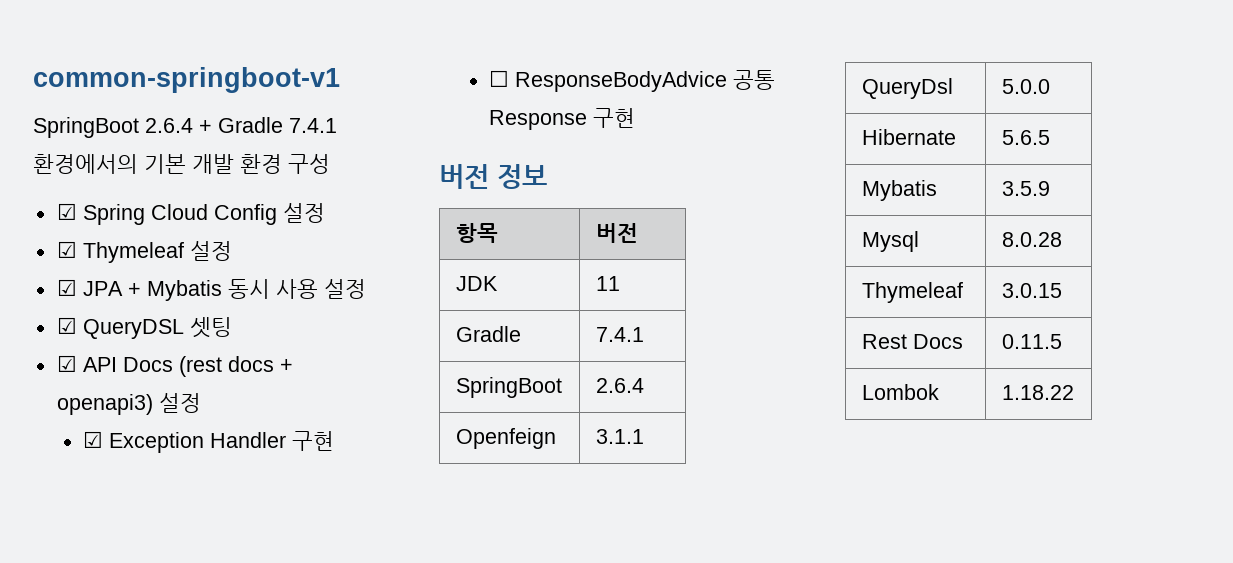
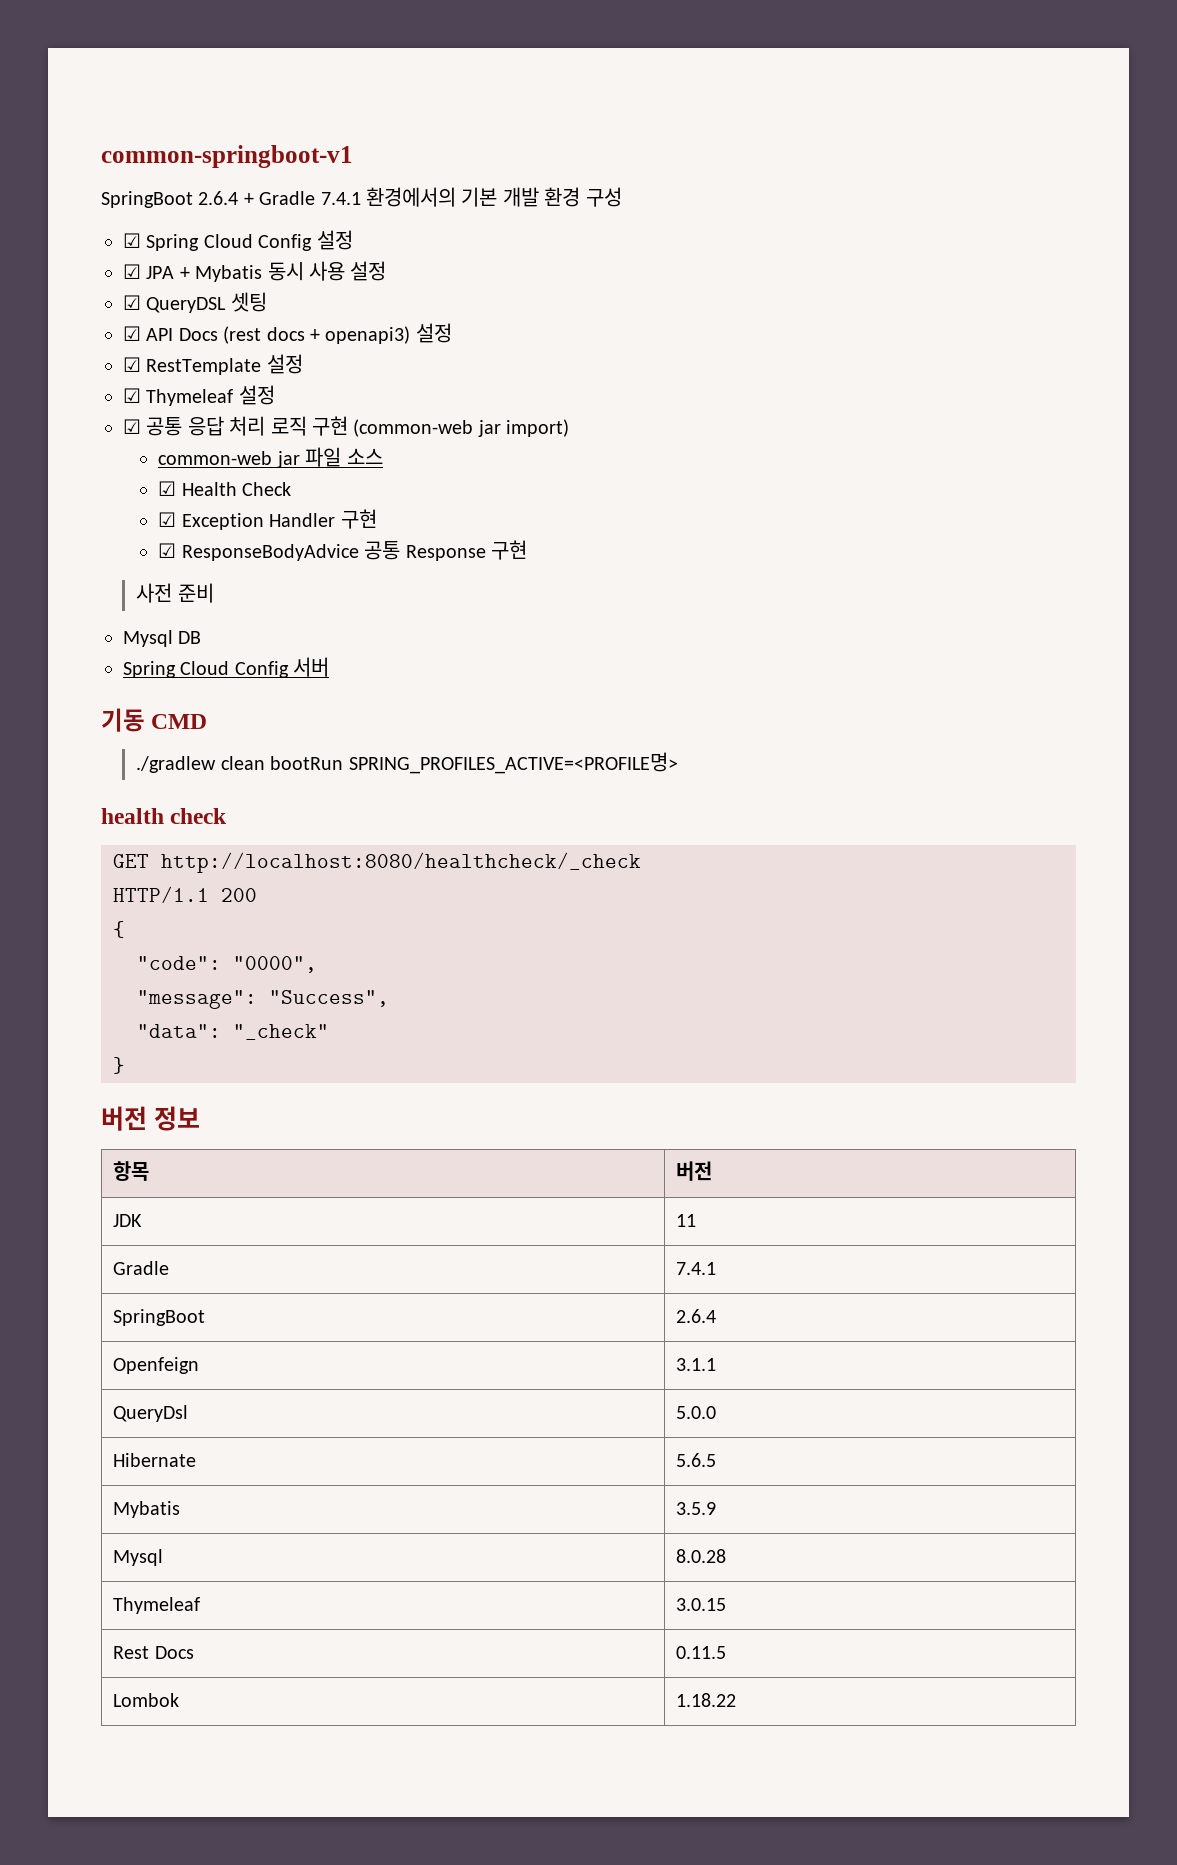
[56,241,232,263] // ☑ Thymeleaf 설정 -> (353, 240) none
(201, 403) none -> [123,354,303,375] [123,385,275,406] [123,416,570,437] [158,447,383,468] [158,481,292,496] // ☑ RestTemplate 설정 // ☑ Thymeleaf 설정 // ☑ 공통 응답 처리 로직 구현 (common-web jar import) // common-web jar 파일 소스 // ☑ Health Check
[489,70,510,87] ☐ -> [158,543,177,558] ☑
(636, 118) none -> [136,583,214,603] [123,630,202,647] [123,657,330,678] [101,708,208,732] [136,752,678,774] [101,808,228,824] [113,852,641,873] [113,886,257,903] [113,921,125,938] [137,956,317,973] [137,990,389,1009] [137,1024,329,1040] [113,1057,125,1074] // 사전 준비 // Mysql DB // Spring Cloud Config 서버 // 기동 CMD // ./gradlew clean bootRun SPRING_PROFILES_ACTIVE=<PROFILE명> // health check // GET http://localhost:8080/healthcheck/_check // HTTP/1.1 200 // { // "code": "0000", // "message": "Success", // "data": "_check" // }

